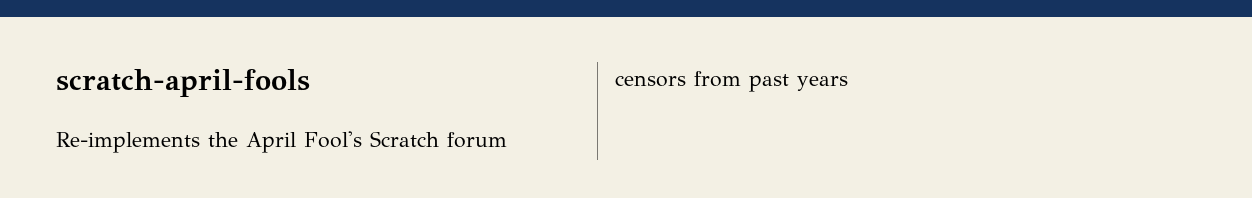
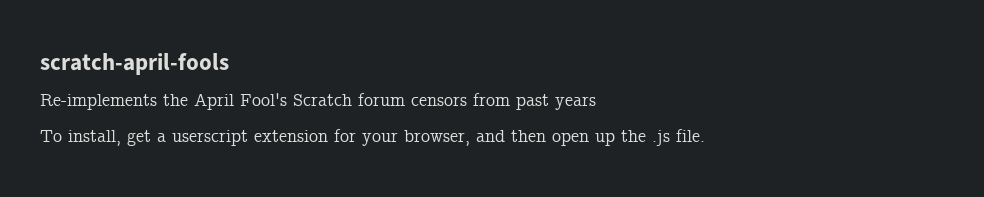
(848, 83) none -> [40,129,705,146] // To install, get a userscript extension for your browser, and then open up the .js file.

